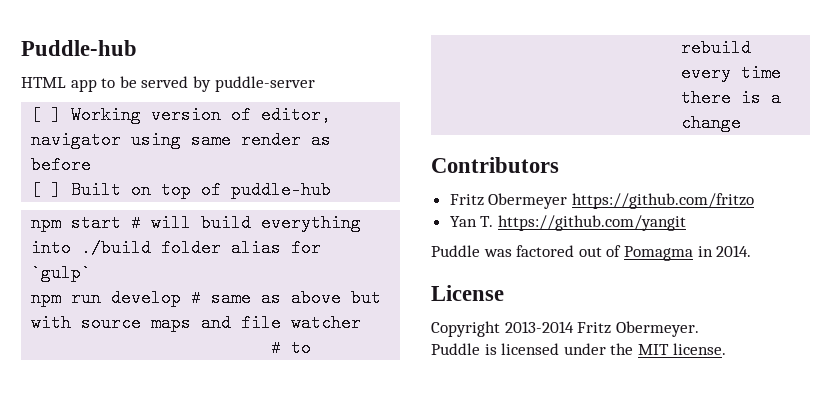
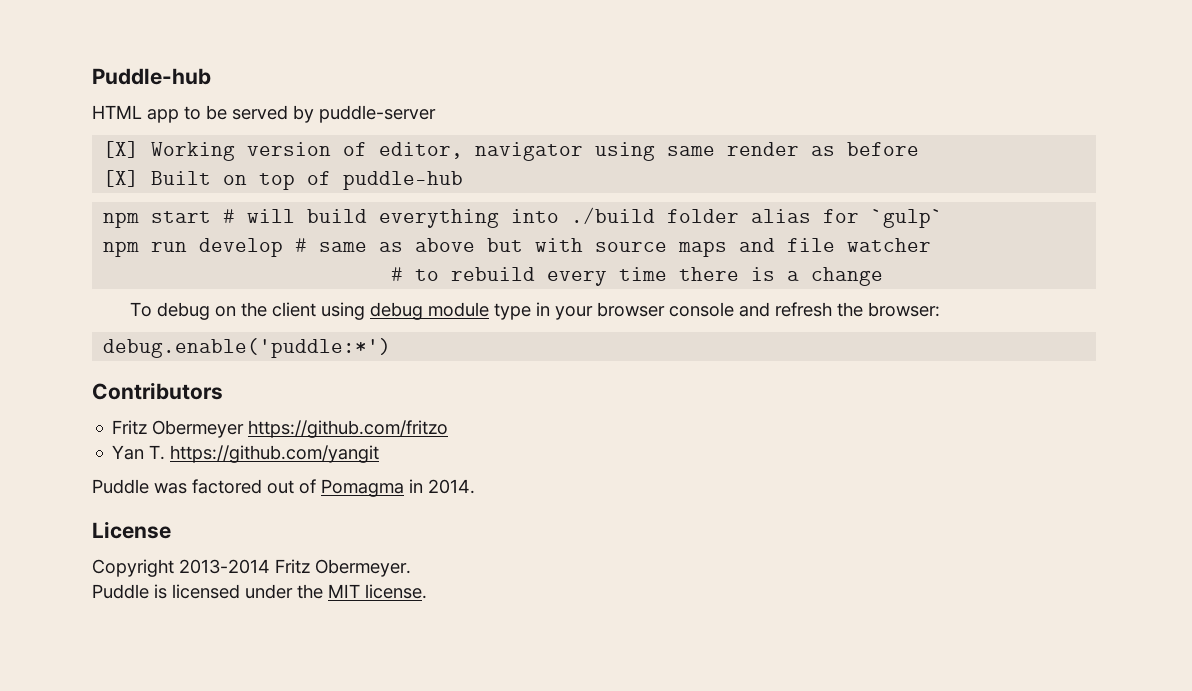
[31,106,62,124] [ ] -> [103,141,140,158] [X]
[31,181,62,199] [ ] -> [103,170,140,187] [X]
(742, 123) none -> [129,302,940,320] [103,338,392,358] // To debug on the client using debug module type in your browser console and refresh the browser: // debug.enable('puddle:*')

